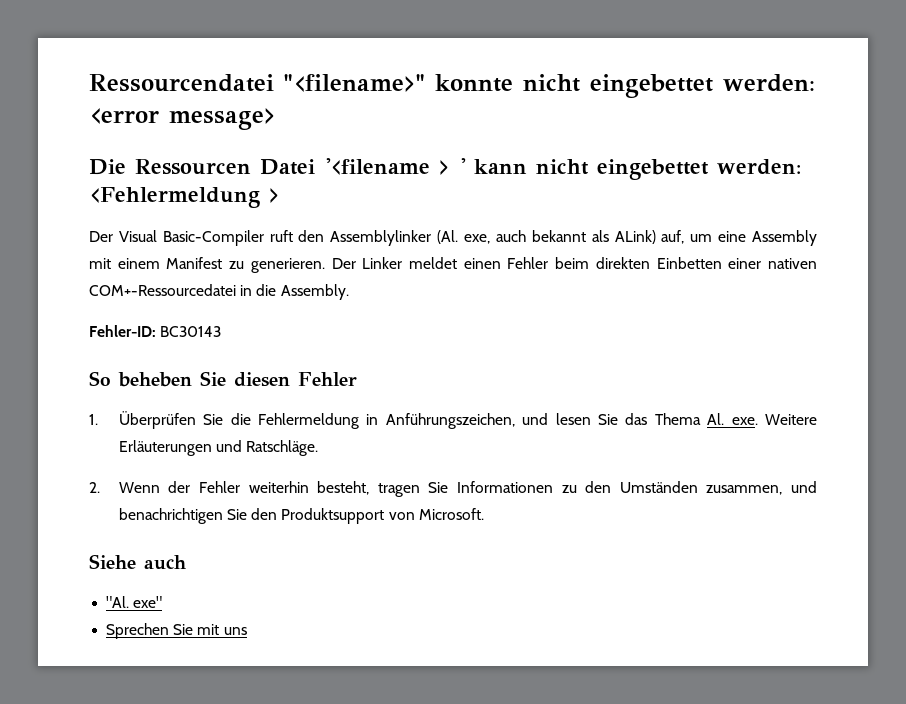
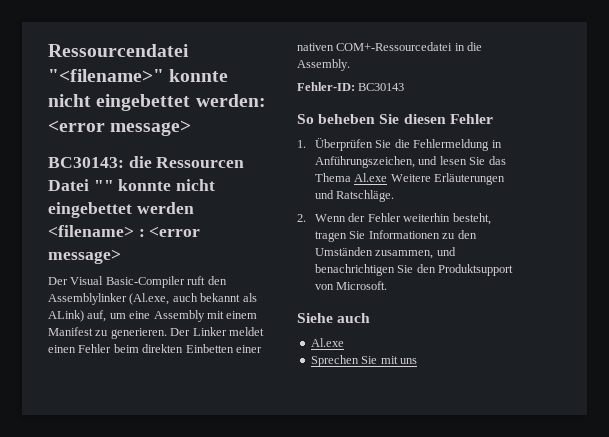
[89,158,801,180] [89,187,280,208] Die Ressourcen Datei '<filename > ' kann nicht eingebettet werden: <Fehlermeldung > -> [48,156,245,168] [48,179,216,191] [48,202,194,218] [48,225,201,237] [48,249,121,264] BC30143: die Ressourcen Datei "" konnte nicht eingebettet werden <filename> : <error message>
[437,230,491,244] (Al. exe, -> [129,293,170,305] (Al.exe,
[707,413,758,425] Al. exe. -> [354,173,388,182] Al.exe
[106,596,163,608] "Al. exe" -> [310,338,344,347] Al.exe

